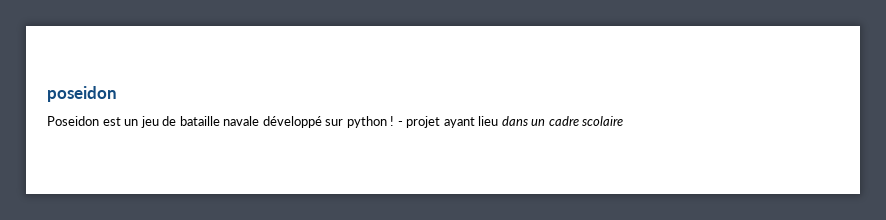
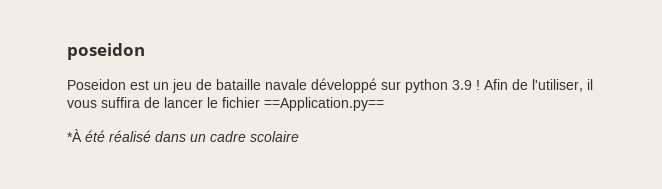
[390,116,499,128] ! - projet ayant lieu -> [452,79,593,92] [67,97,384,111] [67,129,151,142] 3.9 ! Afin de l'utiliser, il vous suffira de lancer le fichier ==Application.py== // *À été réalisé

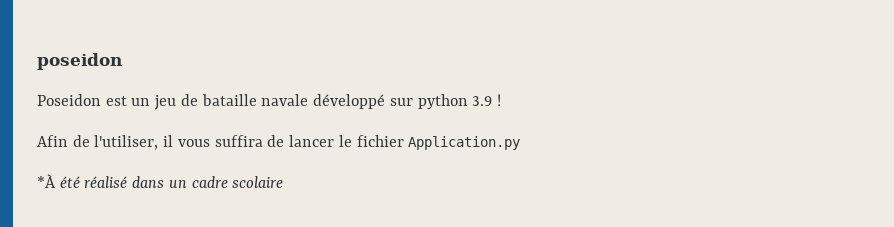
(480, 85) none -> (501, 100) //
[264,97,384,111] ==Application.py== -> [408,136,521,150] Application.py

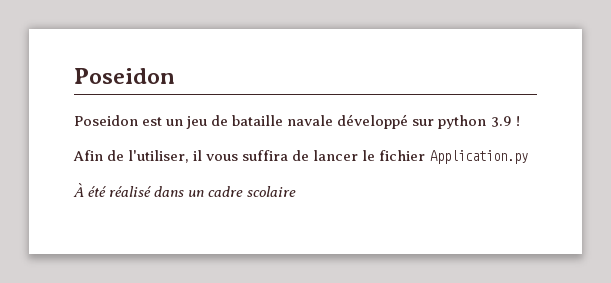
[37,53,122,70] poseidon -> [74,68,175,84] Poseidon
[37,174,56,188] *À -> [73,183,84,197] À

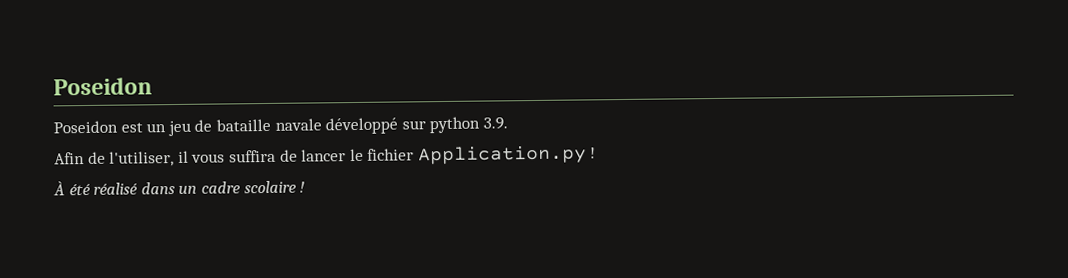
[490,116,520,127] 3.9 ! -> [482,117,508,130] 3.9.
(528, 157) none -> [590,147,597,159] !
(297, 191) none -> [299,181,306,193] !

